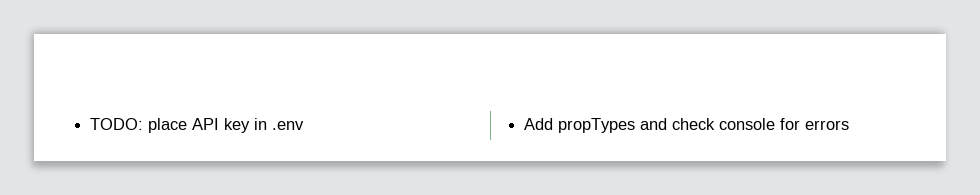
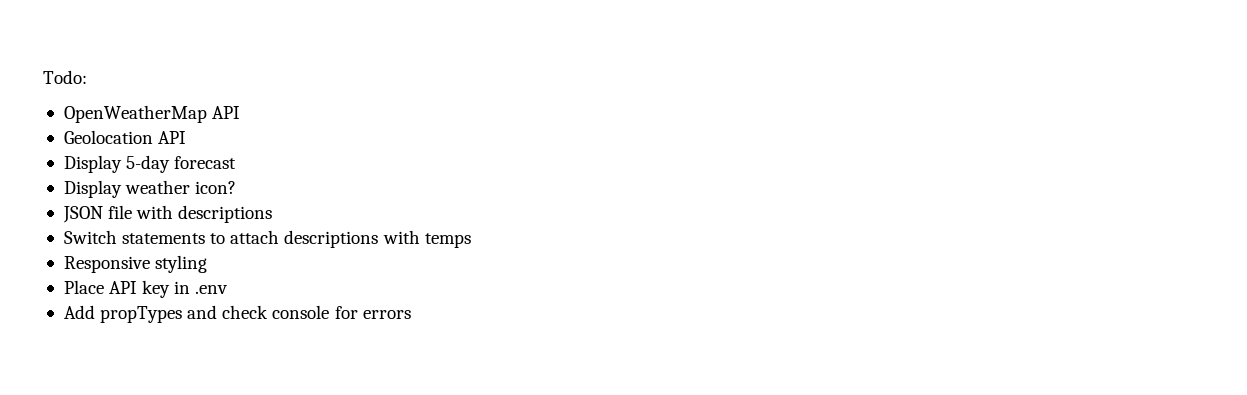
[90,118,188,133] TODO: place -> [43,70,87,84] [63,105,241,123] [63,130,187,144] [63,155,237,173] [63,180,237,198] [62,205,273,223] [63,230,471,248] [63,255,208,273] [63,280,104,294] Todo: // OpenWeatherMap API // Geolocation API // Display 5-day forecast // Display weather icon? // JSON file with descriptions // Switch statements to attach descriptions with temps // Responsive styling // Place

